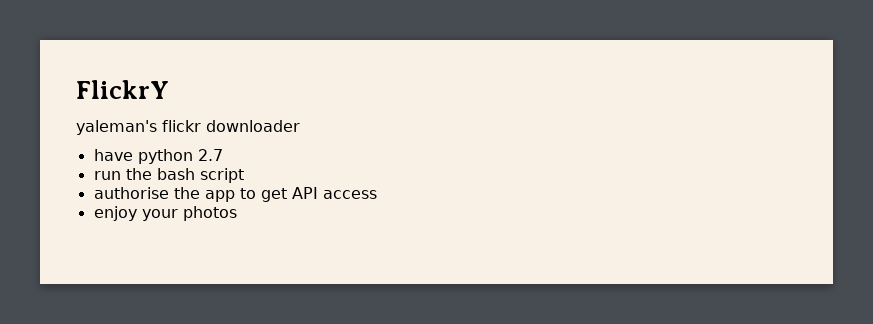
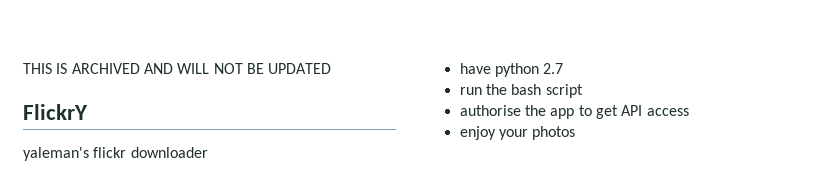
(76, 89) none -> [23,63,332,74] THIS IS ARCHIVED AND WILL NOT BE UPDATED //

